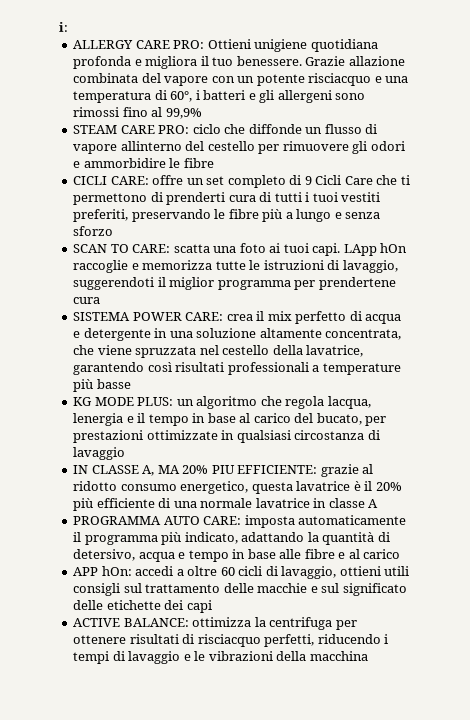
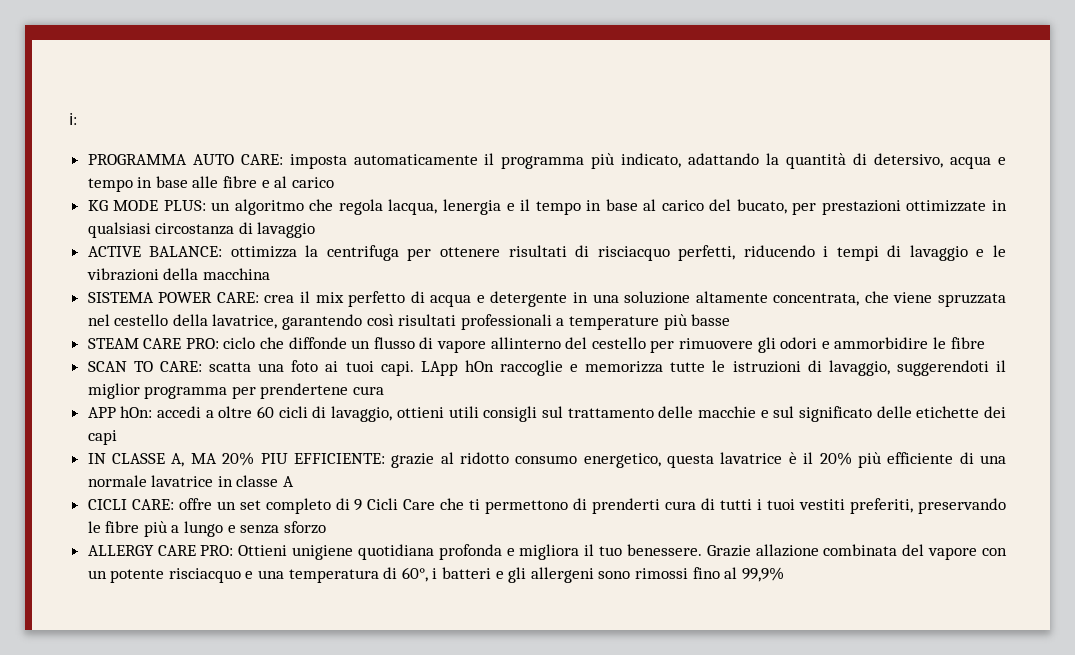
(68, 27) none -> [87,153,1007,169] [87,176,334,192] [87,199,1008,215] [87,222,316,238] [87,245,1006,261] [86,268,270,281] [87,291,1006,307] [87,314,731,330] [87,337,985,353] [87,360,1006,376] [87,383,385,399] [87,406,1006,422] [87,430,117,445] [87,452,1006,468] [87,475,295,487] [87,498,1006,514] [87,521,326,537] // PROGRAMMA AUTO CARE: imposta automaticamente il programma più indicato, adattando la quantità di detersivo, acqua e tempo in base alle fibre e al carico // KG MODE PLUS: un algoritmo che regola lacqua, lenergia e il tempo in base al carico del bucato, per prestazioni ottimizzate in qualsiasi circostanza di lavaggio // ACTIVE BALANCE: ottimizza la centrifuga per ottenere risultati di risciacquo perfetti, riducendo i tempi di lavaggio e le vibrazioni della macchina // SISTEMA POWER CARE: crea il mix perfetto di acqua e detergente in una soluzione altamente concentrata, che viene spruzzata nel cestello della lavatrice, garantendo così risultati professionali a temperature più basse // STEAM CARE PRO: ciclo che diffonde un flusso di vapore allinterno del cestello per rimuovere gli odori e ammorbidire le fibre // SCAN TO CARE: scatta una foto ai tuoi capi. LApp hOn raccoglie e memorizza tutte le istruzioni di lavaggio, suggerendoti il miglior programma per prendertene cura // APP hOn: accedi a oltre 60 cicli di lavaggio, ottieni utili consigli sul trattamento delle macchie e sul significato delle etichette dei capi // IN CLASSE A, MA 20% PIU EFFICIENTE: grazie al ridotto consumo energetico, questa lavatrice è il 20% più efficiente di una normale lavatrice in classe A // CICLI CARE: offre un set completo di 9 Cicli Care che ti permettono di prenderti cura di tutti i tuoi vestiti preferiti, preservando le fibre più a lungo e senza sforzo
[73,124,378,134] [73,141,405,154] [73,158,214,168] [73,175,410,188] [73,192,381,205] [73,209,381,222] [73,226,114,236] [73,243,408,256] [73,260,398,273] [73,277,396,290] [73,297,101,304] [73,311,402,324] [73,328,402,341] [73,345,364,358] [73,362,401,375] [73,379,131,392] [73,396,371,409] [73,413,387,426] [73,430,380,443] [73,447,126,460] [73,464,374,477] [73,481,402,494] [73,498,379,511] [73,515,407,528] [73,532,390,545] [73,549,401,562] [73,566,410,579] [73,583,407,596] [73,600,212,613] [73,617,357,630] [73,634,389,647] [73,651,368,664] // STEAM CARE PRO: ciclo che diffonde un flusso di vapore allinterno del cestello per rimuovere gli odori e ammorbidire le fibre // CICLI CARE: offre un set completo di 9 Cicli Care che ti permettono di prenderti cura di tutti i tuoi vestiti preferiti, preservando le fibre più a lungo e senza sforzo // SCAN TO CARE: scatta una foto ai tuoi capi. LApp hOn raccoglie e memorizza tutte le istruzioni di lavaggio, suggerendoti il miglior programma per prendertene cura // SISTEMA POWER CARE: crea il mix perfetto di acqua e detergente in una soluzione altamente concentrata, che viene spruzzata nel cestello della lavatrice, garantendo così risultati professionali a temperature più basse // KG MODE PLUS: un algoritmo che regola lacqua, lenergia e il tempo in base al carico del bucato, per prestazioni ottimizzate in qualsiasi circostanza di lavaggio // IN CLASSE A, MA 20% PIU EFFICIENTE: grazie al ridotto consumo energetico, questa lavatrice è il 20% più efficiente di una normale lavatrice in classe A // PROGRAMMA AUTO CARE: imposta automaticamente il programma più indicato, adattando la quantità di detersivo, acqua e tempo in base alle fibre e al carico // APP hOn: accedi a oltre 60 cicli di lavaggio, ottieni utili consigli sul trattamento delle macchie e sul significato delle etichette dei capi // ACTIVE BALANCE: ottimizza la centrifuga per ottenere risultati di risciacquo perfetti, riducendo i tempi di lavaggio e le vibrazioni della macchina -> (784, 574) none

